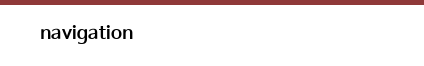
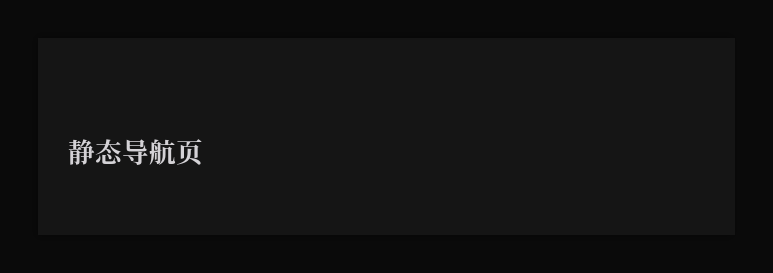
[40,25,133,44] navigation -> [68,139,203,166] 静态导航页

